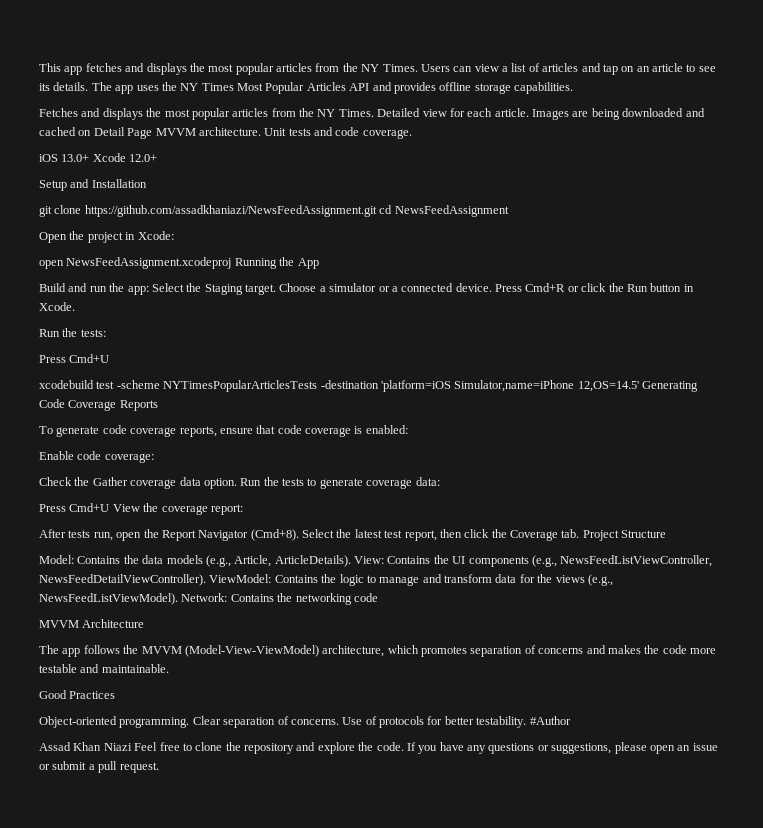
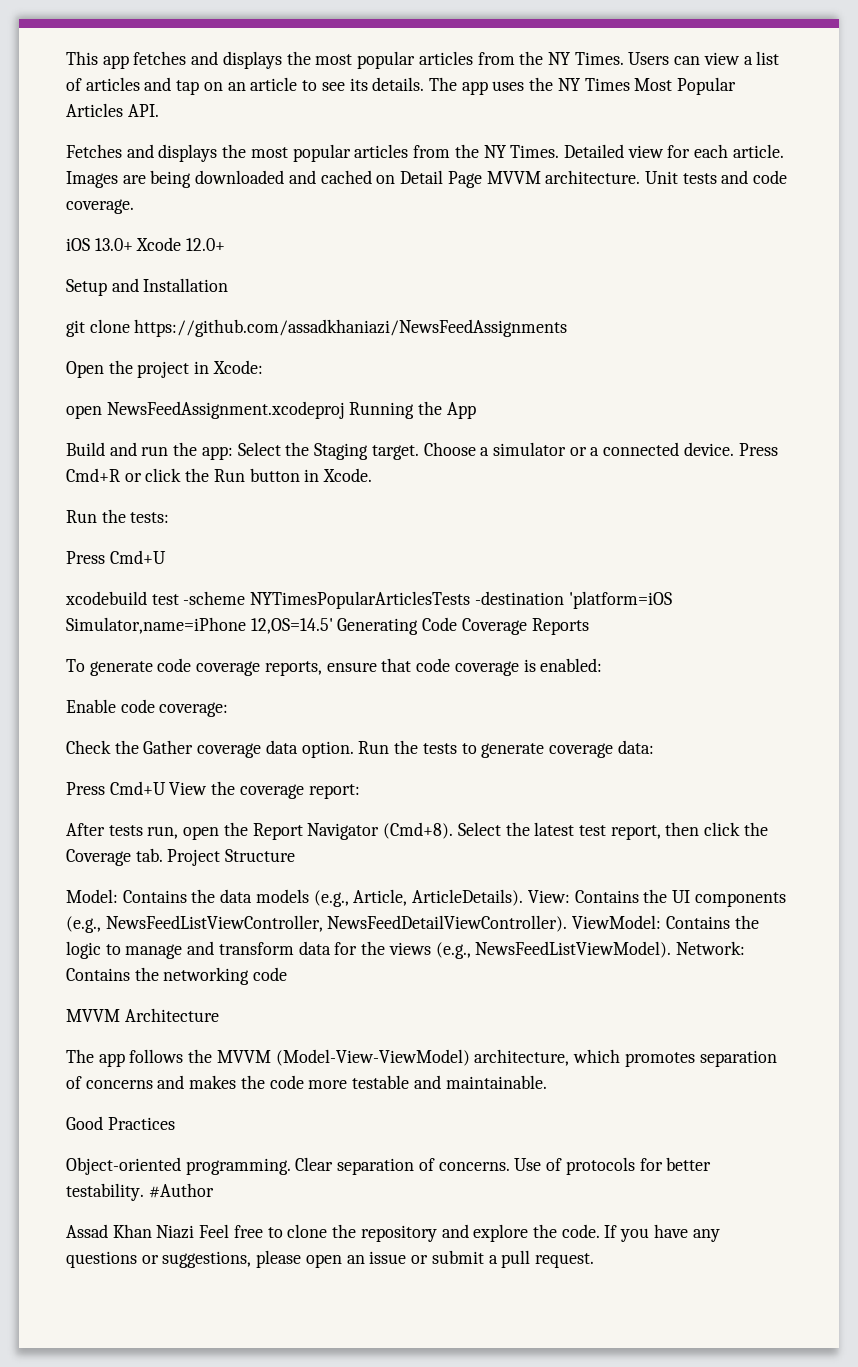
[349,82,573,94] API and provides offline storage capabilities. -> [127,104,159,117] API.
[84,205,509,217] https://github.com/assadkhaniazi/NewsFeedAssignment.git cd NewsFeedAssignment -> [134,319,568,337] https://github.com/assadkhaniazi/NewsFeedAssignments

